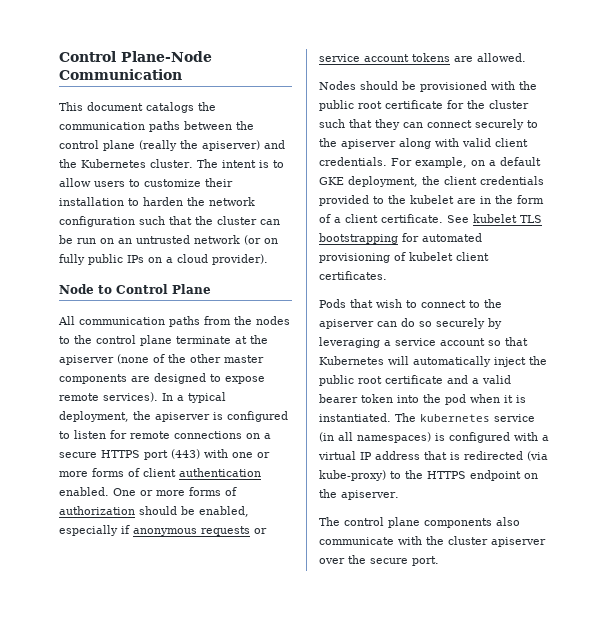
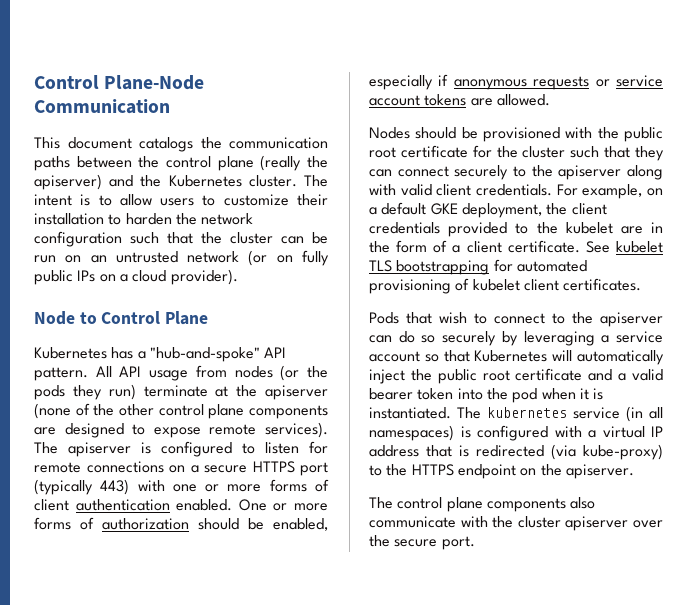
[58,316,290,327] [59,335,172,346] All communication paths from the nodes to the control plane -> [34,347,287,362] [34,365,329,381] [34,384,136,400] Kubernetes has a "hub-and-spoke" API pattern. All API usage from nodes (or the pods they run)
[224,355,264,363] master -> [158,404,245,419] control plane
[162,392,226,403] [59,411,151,422] In a typical deployment, the -> [34,442,58,454] The
[171,449,200,459] (443) -> [34,479,130,495] (typically 443)

